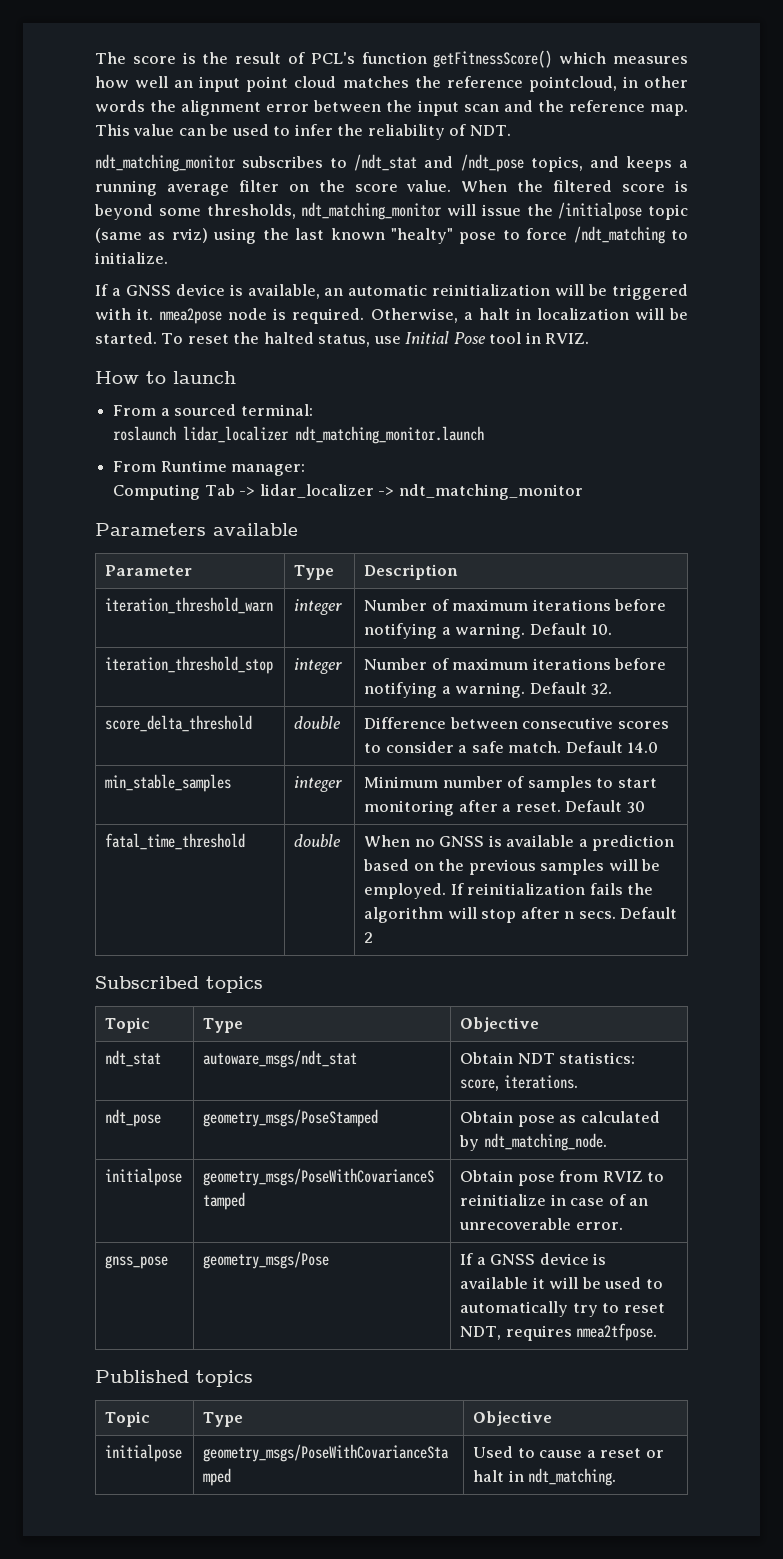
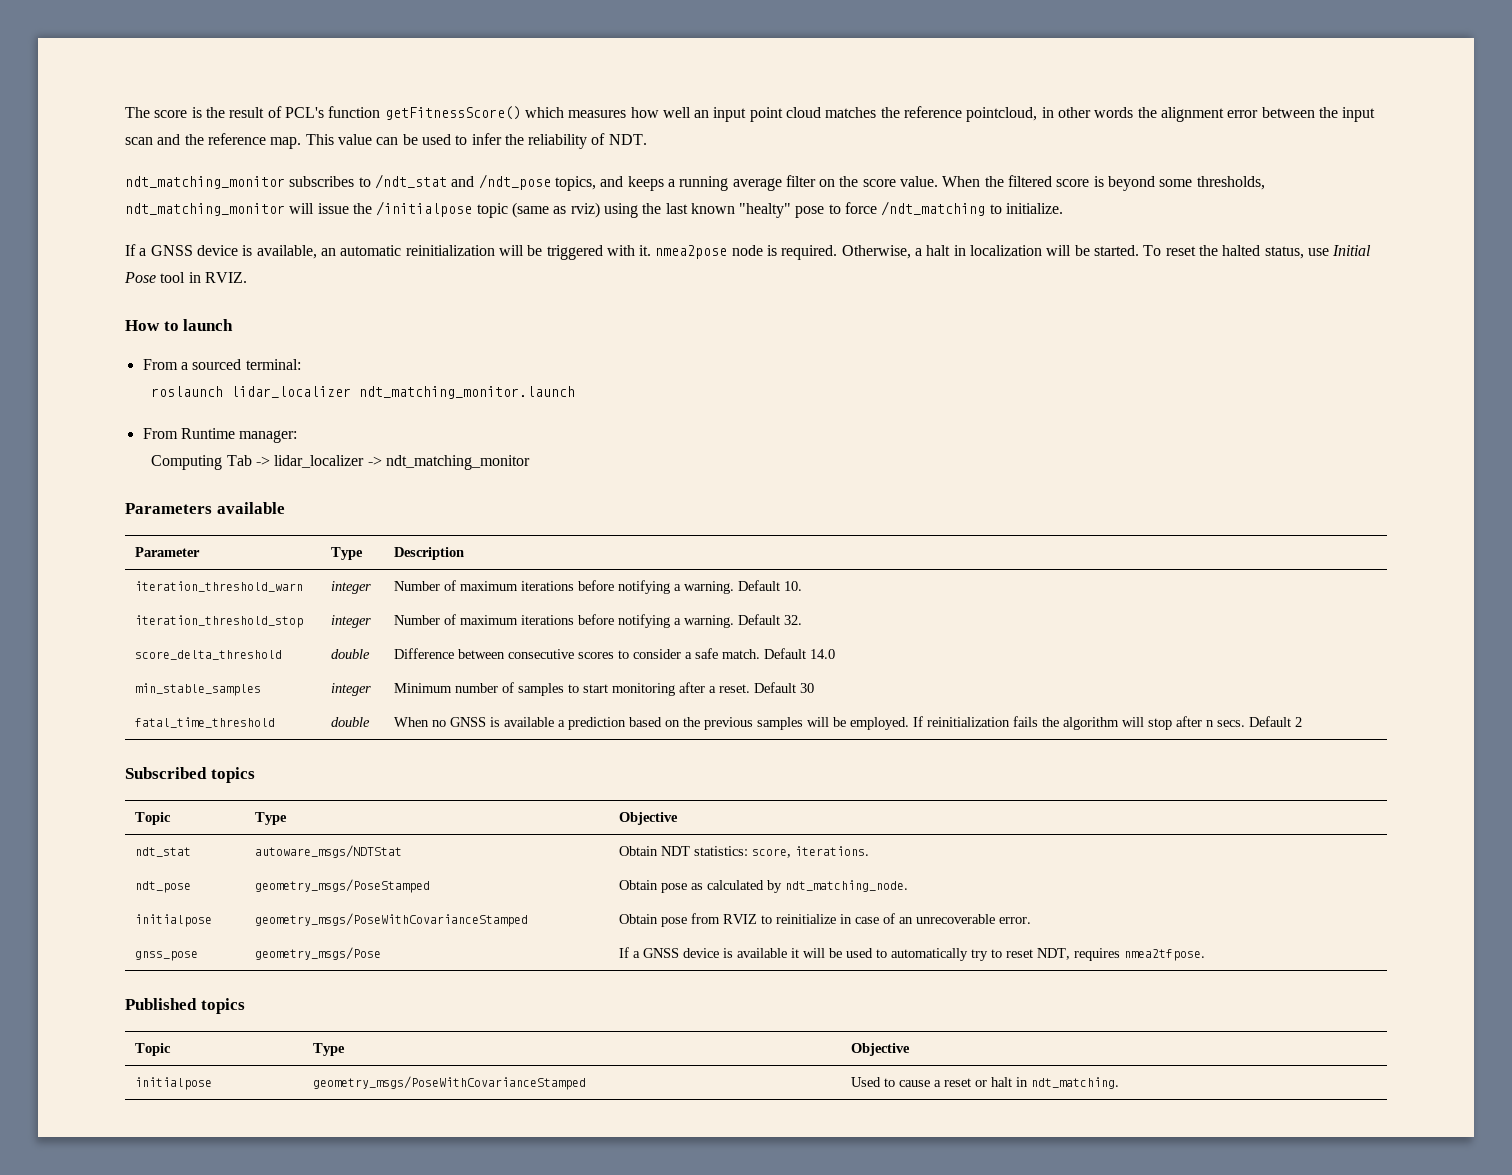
[203,1050,358,1068] autoware_msgs/ndt_stat -> [254,845,402,858] autoware_msgs/NDTStat

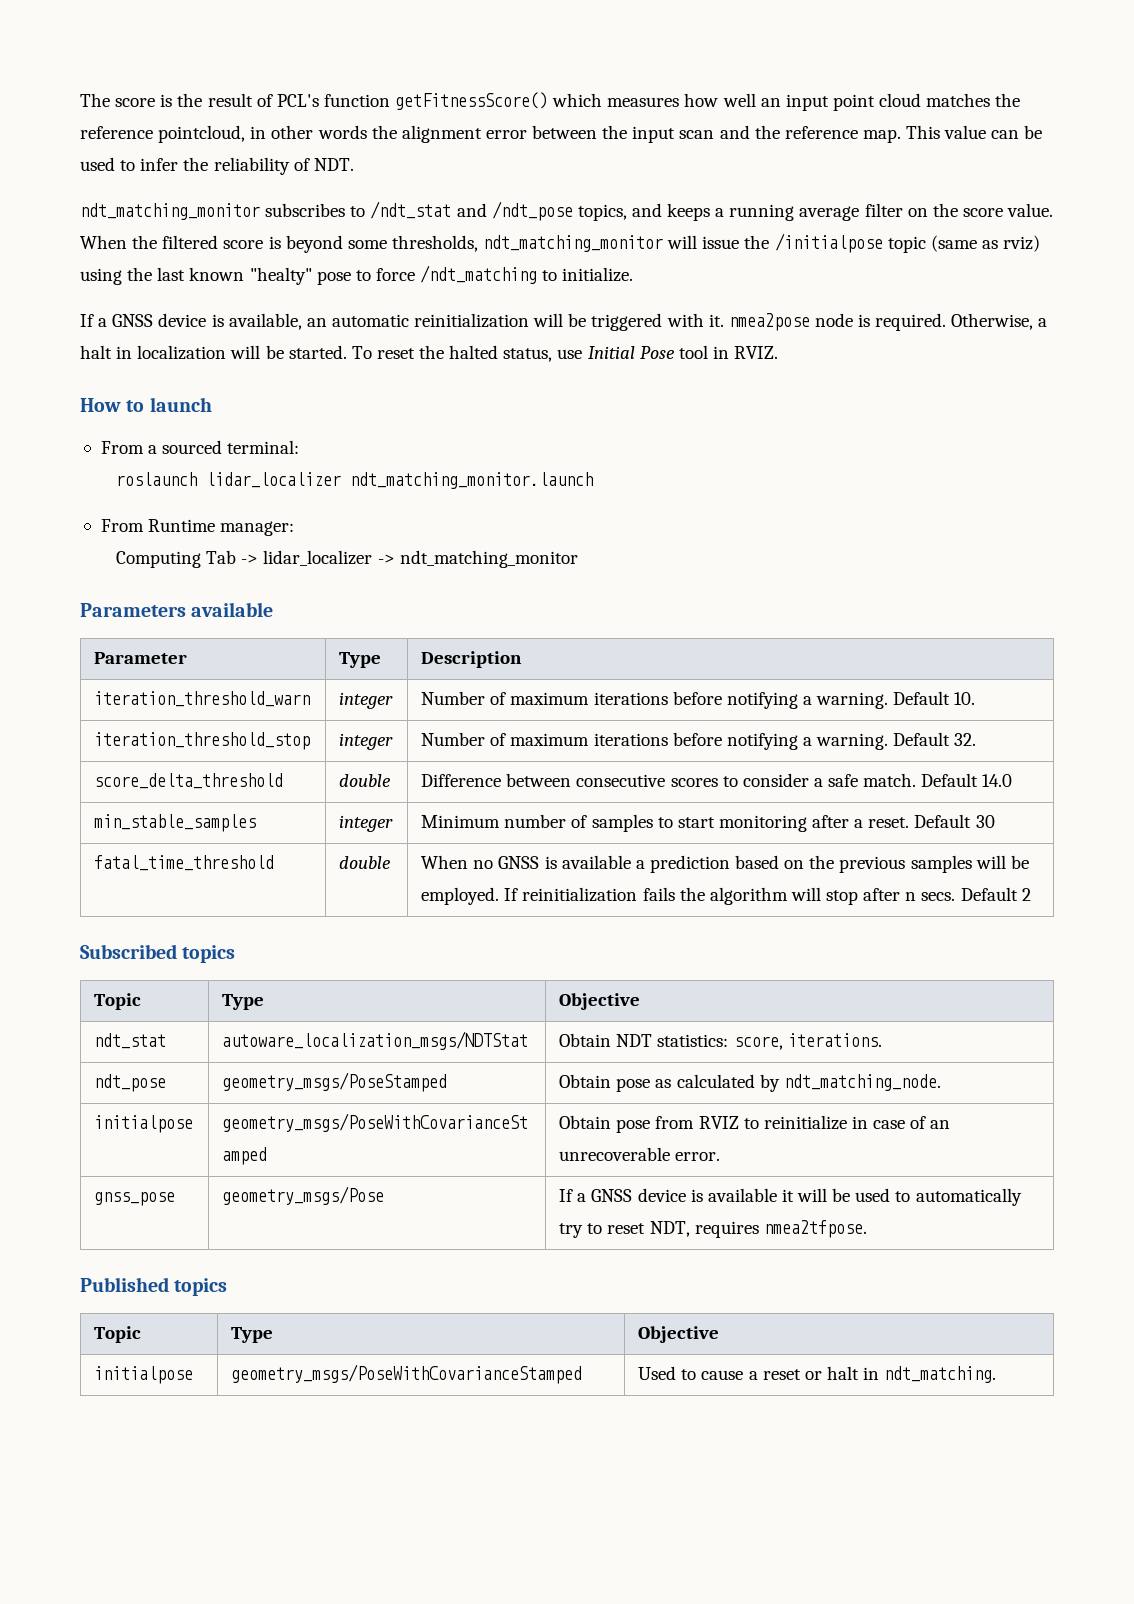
[254,845,402,858] autoware_msgs/NDTStat -> [222,1031,529,1050] autoware_localization_msgs/NDTStat

